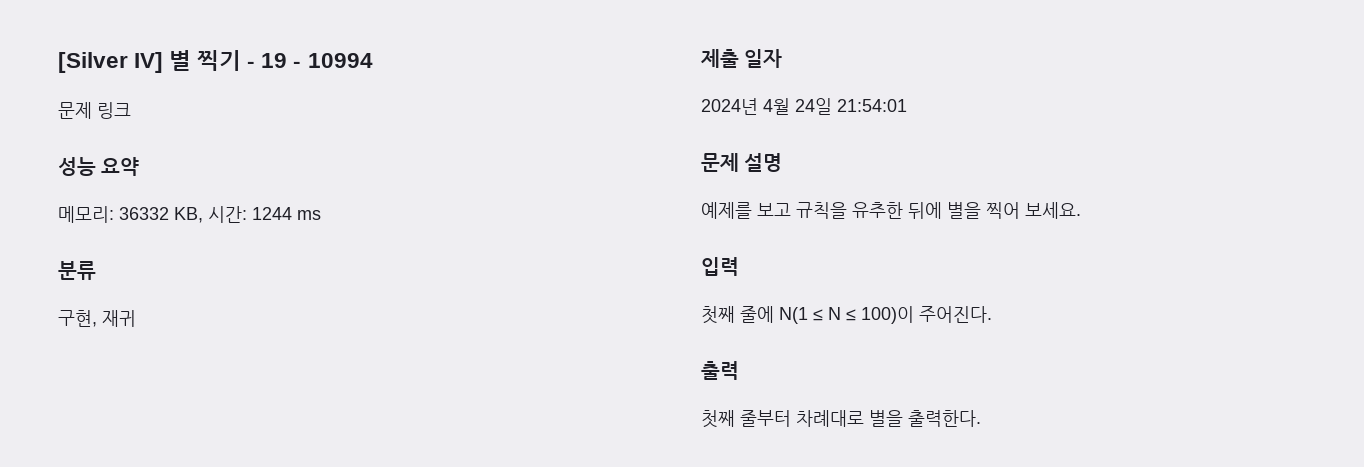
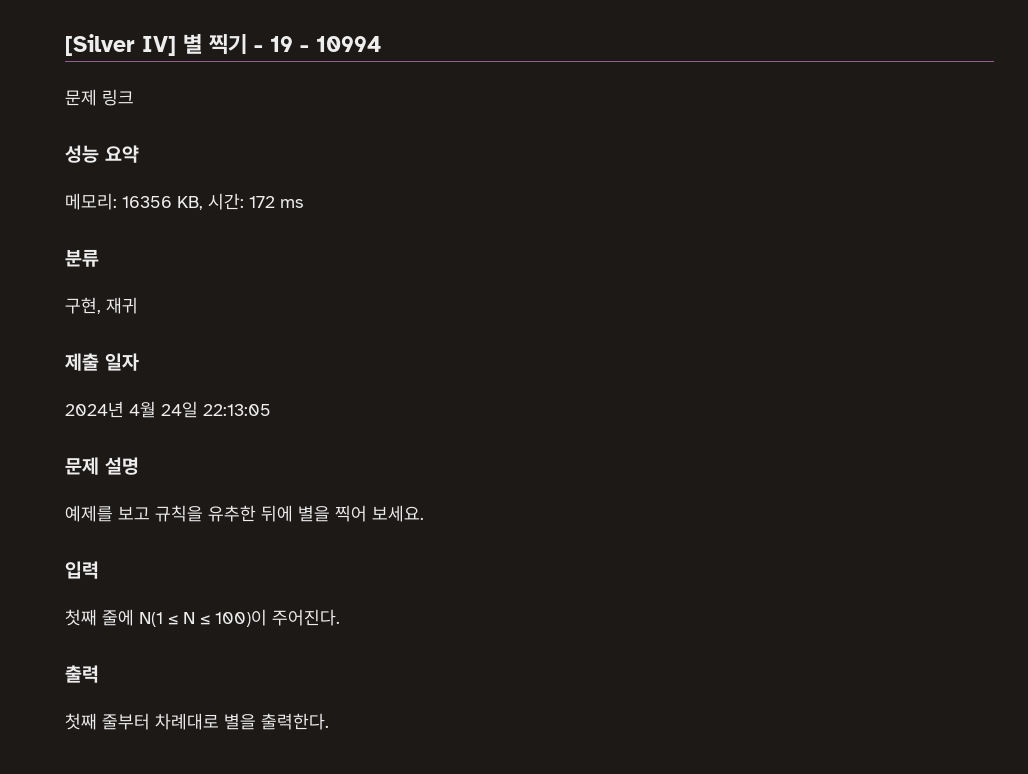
[119,207,169,220] 36332 -> [122,196,172,208] 16356
[252,207,292,220] 1244 -> [249,196,275,208] 172
[837,99,907,112] 21:54:01 -> [203,404,271,416] 22:13:05

